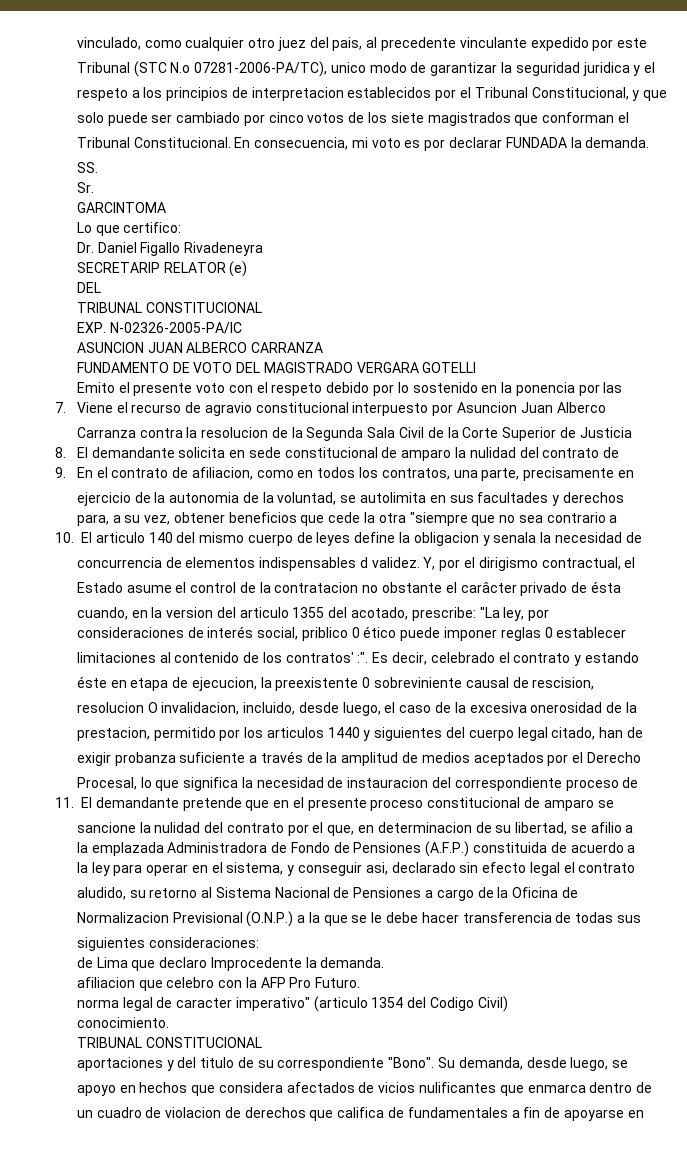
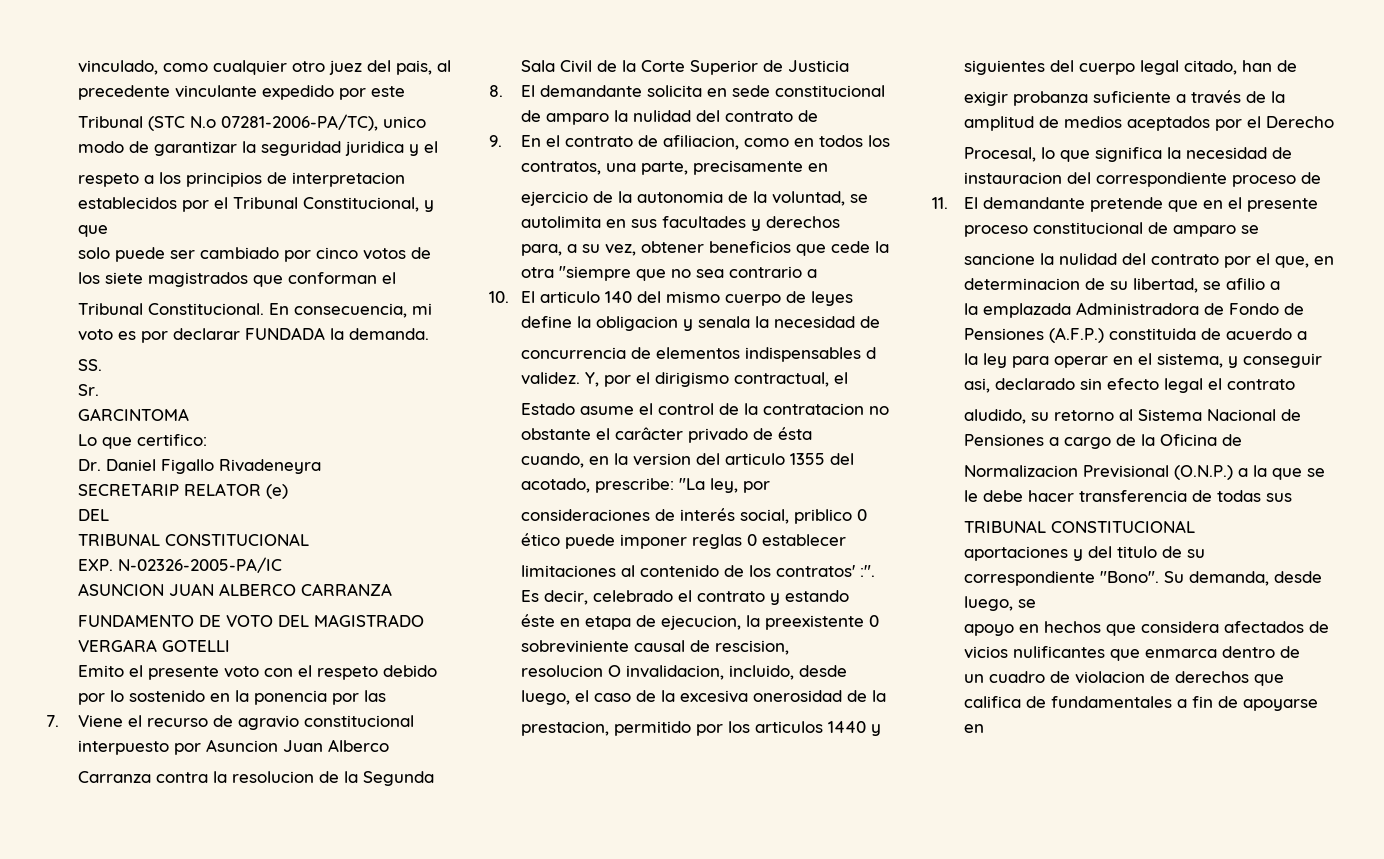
[76,937,259,951] [76,957,385,971] [76,977,361,991] [76,996,508,1012] [76,1017,169,1028] // siguientes consideraciones: // de Lima que declaro Improcedente la demanda. // afiliacion que celebro con la AFP Pro Futuro. // norma legal de caracter imperativo" (articulo 1354 del Codigo Civil) // conocimiento. -> (1293, 497) none

